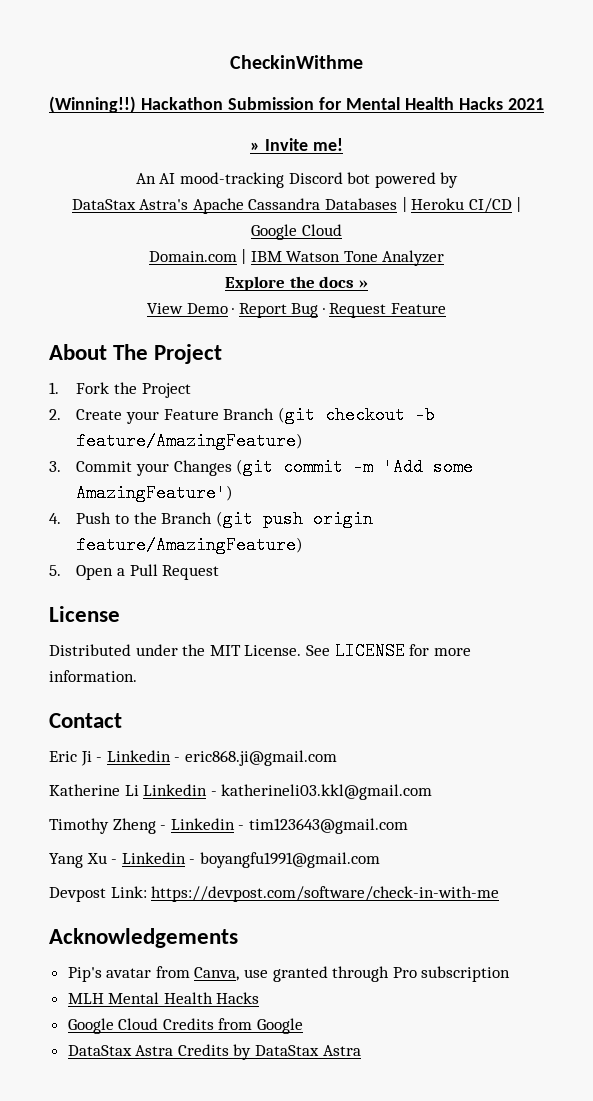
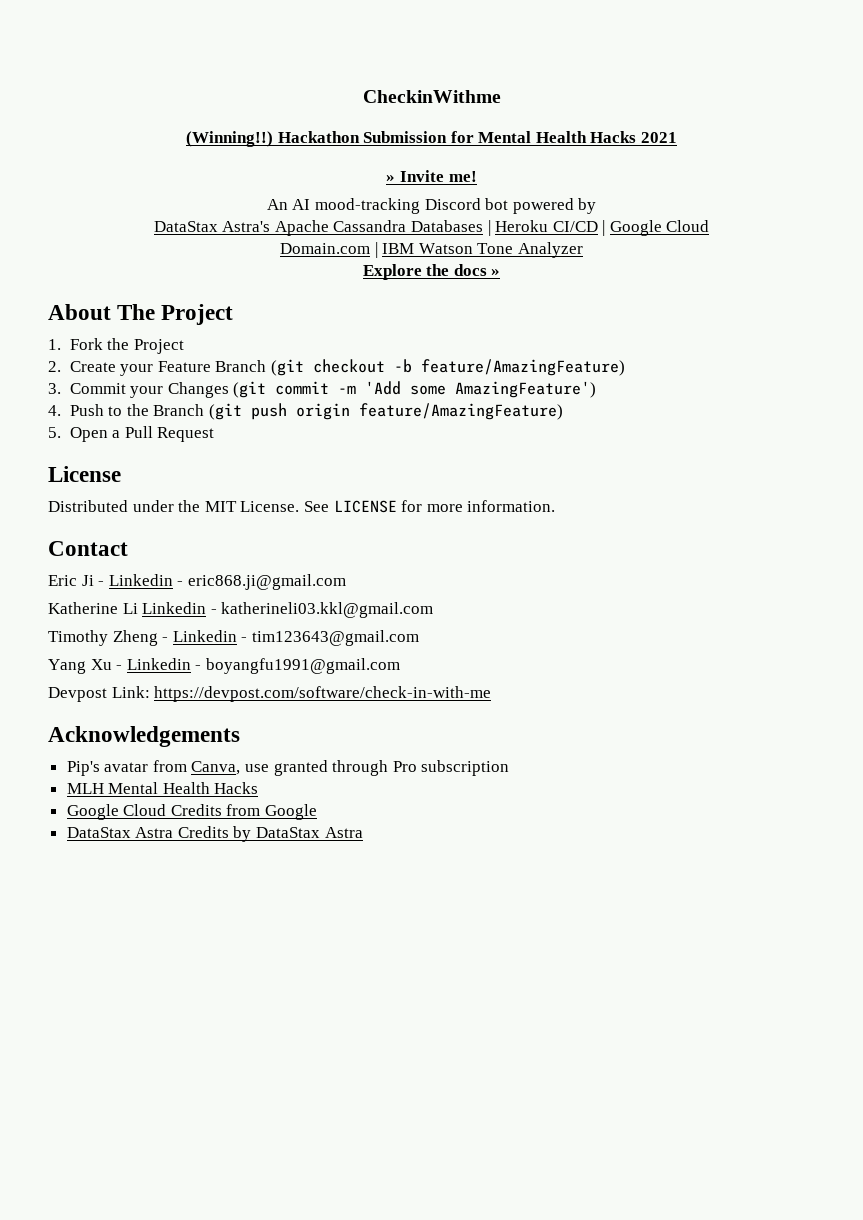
[146,303,447,318] // View Demo · Report Bug · Request Feature -> (501, 272) none

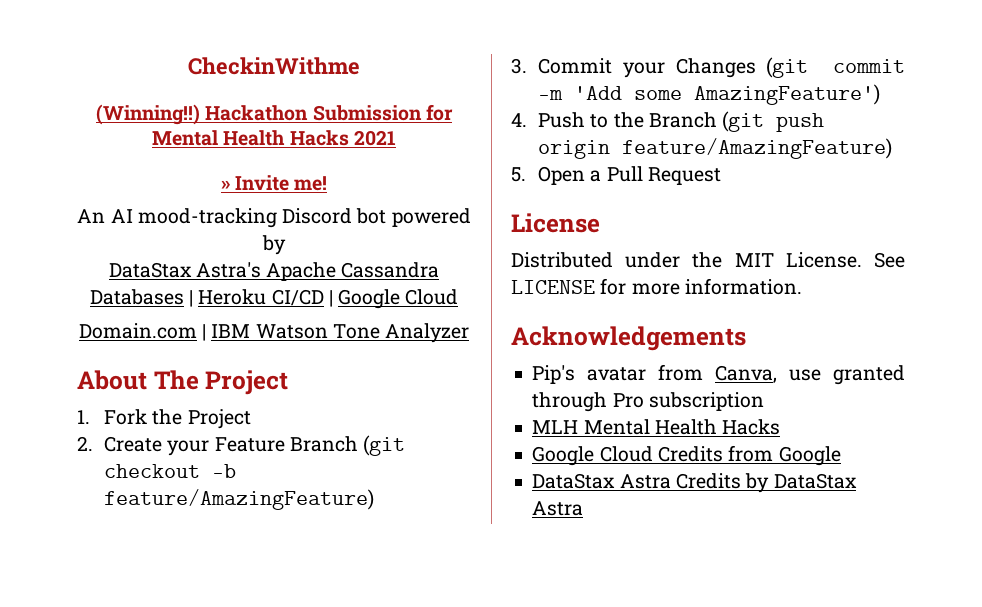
[362,264,501,280] // Explore the docs » -> (470, 333) none
[48,541,128,556] [48,574,346,590] [48,602,434,618] [48,630,419,646] [48,658,400,674] [48,686,492,702] // Contact // Eric Ji - Linkedin - eric868.ji@gmail.com // Katherine Li Linkedin - katherineli03.kkl@gmail.com // Timothy Zheng - Linkedin - tim123643@gmail.com // Yang Xu - Linkedin - boyangfu1991@gmail.com // Devpost Link: https://devpost.com/software/check-in-with-me -> (802, 286) none

